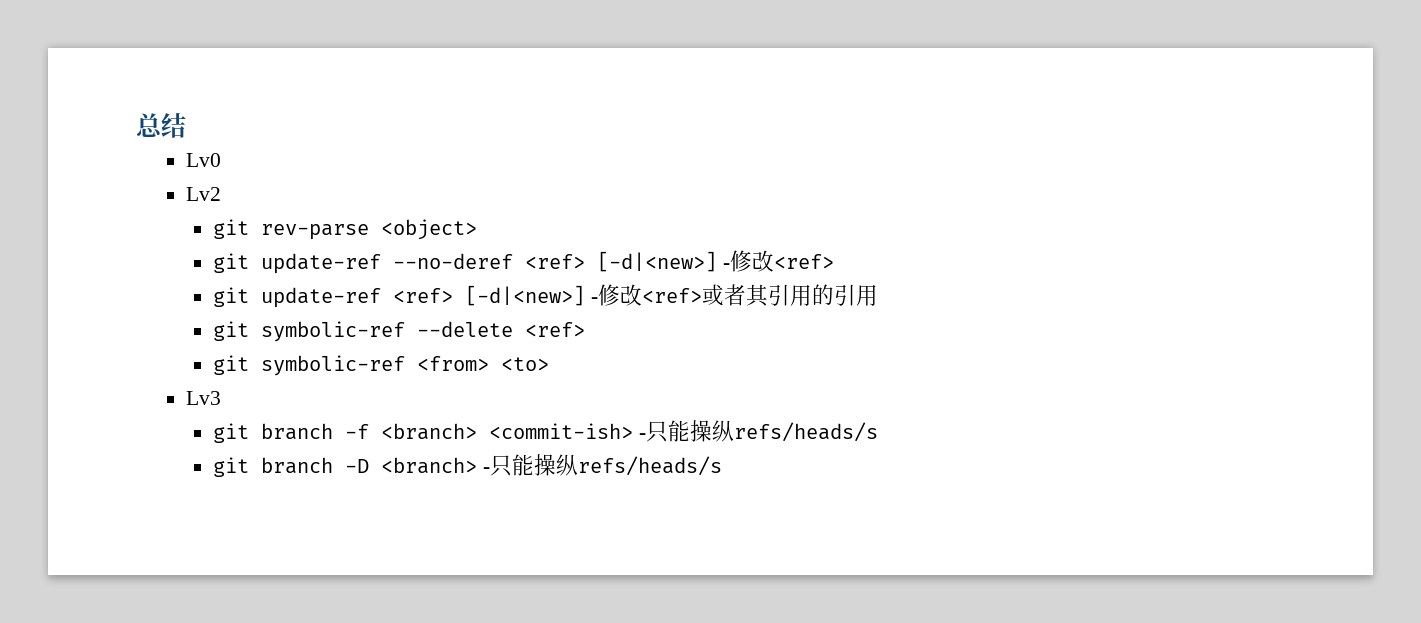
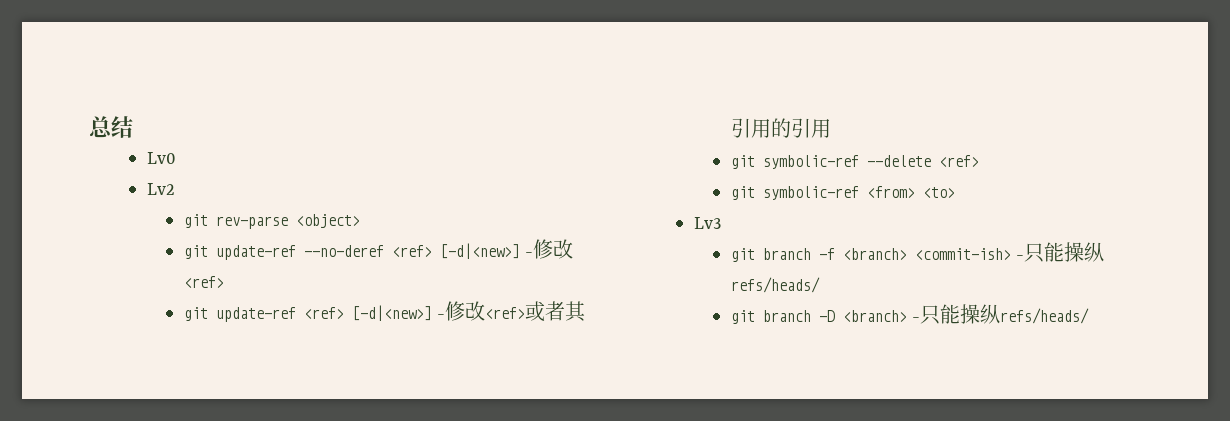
[733,422,878,442] refs/heads/s -> [730,277,820,293] refs/heads/
[577,456,722,476] refs/heads/s -> [999,308,1089,324] refs/heads/

